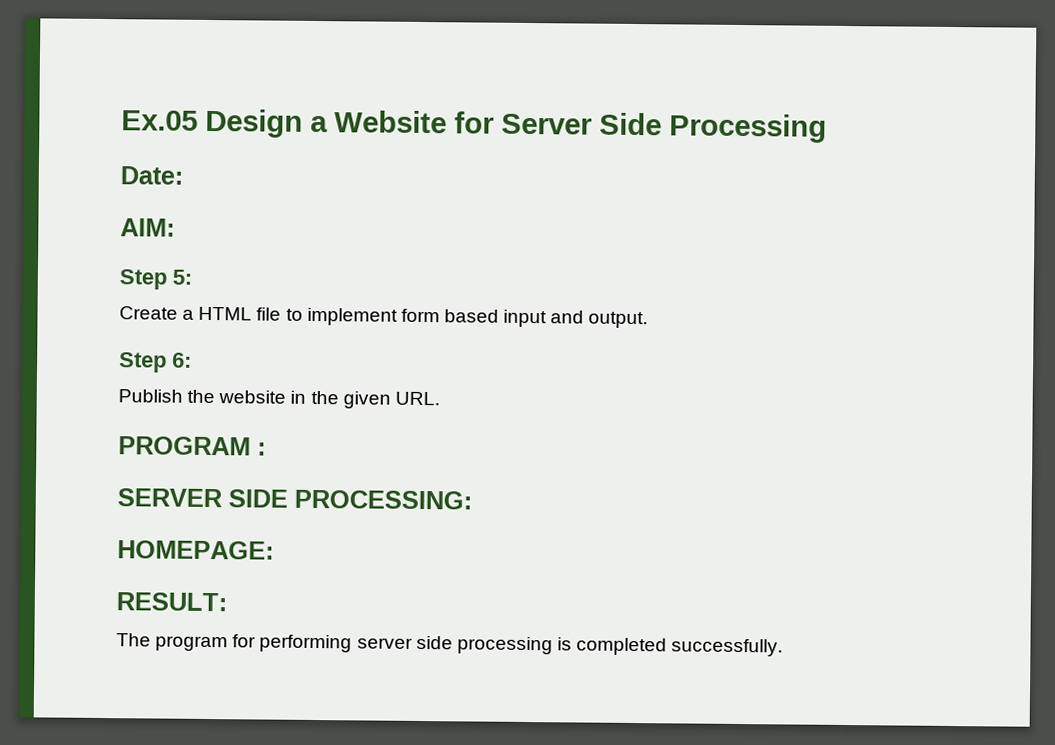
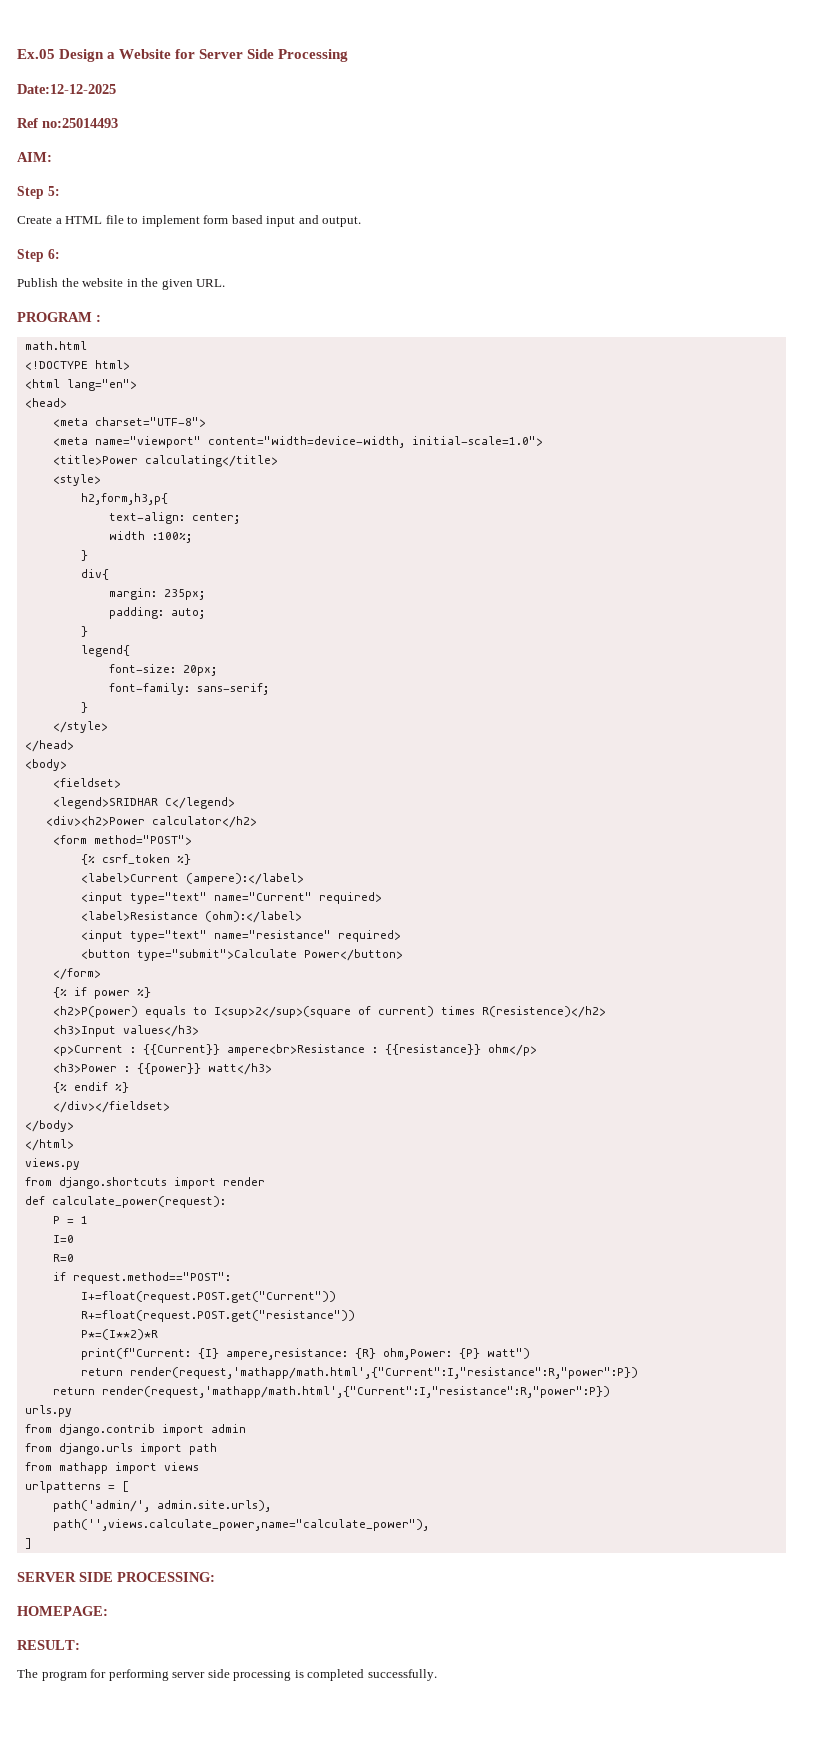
[120,166,183,185] Date: -> [17,84,116,94] [17,118,118,128] Date:12-12-2025 // Ref no:25014493
(266, 449) none -> [24,341,87,350] [24,360,130,370] [24,379,137,391] [24,398,67,408] [52,417,206,427] [52,436,543,448] [52,455,278,467] [52,474,101,486] [80,493,168,505] [108,512,240,524] [108,531,192,543] [80,550,88,561] [80,569,109,580] [108,588,205,600] [108,607,205,619] [80,626,88,637] [80,645,130,657] [108,664,217,676] [108,683,269,695] [80,702,88,713] [52,721,108,733] [24,740,74,752] [24,759,67,771] [52,778,121,788] [52,797,235,809] [45,816,257,828] [52,835,192,845] [80,854,191,865] [80,873,304,885] [80,892,382,904] [80,911,302,923] [80,930,401,942] [80,949,403,961] [52,968,101,980] [52,987,151,999] [52,1006,606,1018] [52,1025,199,1037] [52,1044,537,1056] [52,1063,272,1075] [52,1082,129,1093] [52,1101,170,1113] [24,1120,74,1132] [24,1139,74,1151] [24,1158,80,1170] [24,1177,265,1189] [24,1196,226,1208] [52,1216,88,1224] [52,1235,74,1243] [52,1254,74,1262] [52,1272,231,1284] [80,1291,336,1303] [80,1310,355,1322] [80,1329,158,1340] [80,1348,530,1360] [80,1367,638,1379] [52,1386,610,1398] [24,1405,72,1417] [24,1424,246,1436] [24,1443,217,1455] [24,1462,199,1474] [24,1481,129,1493] [52,1500,271,1512] [52,1519,429,1531] [24,1538,32,1549] // math.html // <!DOCTYPE html> // <html lang="en"> // <head> // <meta charset="UTF-8"> // <meta name="viewport" content="width=device-width, initial-scale=1.0"> // <title>Power calculating</title> // <style> // h2,form,h3,p{ // text-align: center; // width :100%; // } // div{ // margin: 235px; // padding: auto; // } // legend{ // font-size: 20px; // font-family: sans-serif; // } // </style> // </head> // <body> // <fieldset> // <legend>SRIDHAR C</legend> // <div><h2>Power calculator</h2> // <form method="POST"> // {% csrf_token %} // <label>Current (ampere):</label> // <input type="text" name="Current" required> // <label>Resistance (ohm):</label> // <input type="text" name="resistance" required> // <button type="submit">Calculate Power</button> // </form> // {% if power %} // <h2>P(power) equals to I<sup>2</sup>(square of current) times R(resistence)</h2> // <h3>Input values</h3> // <p>Current : {{Current}} ampere<br>Resistance : {{resistance}} ohm</p> // <h3>Power : {{power}} watt</h3> // {% endif %} // </div></fieldset> // </body> // </html> // views.py // from django.shortcuts import render // def calculate_power(request): // P = 1 // I=0 // R=0 // if request.method=="POST": // I+=float(request.POST.get("Current")) // R+=float(request.POST.get("resistance")) // P*=(I**2)*R // print(f"Current: {I} ampere,resistance: {R} ohm,Power: {P} watt") // return render(request,'mathapp/math.html',{"Current":I,"resistance":R,"power":P}) // return render(request,'mathapp/math.html',{"Current":I,"resistance":R,"power":P}) // urls.py // from django.contrib import admin // from django.urls import path // from mathapp import views // urlpatterns = [ // path('admin/', admin.site.urls), // path('',views.calculate_power,name="calculate_power"), // ]

